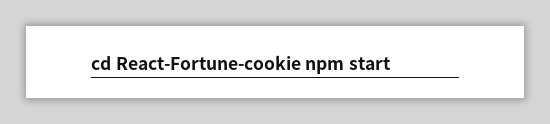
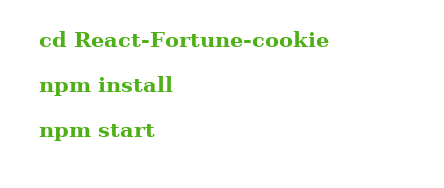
(301, 62) none -> [39,76,173,96] // npm install //

